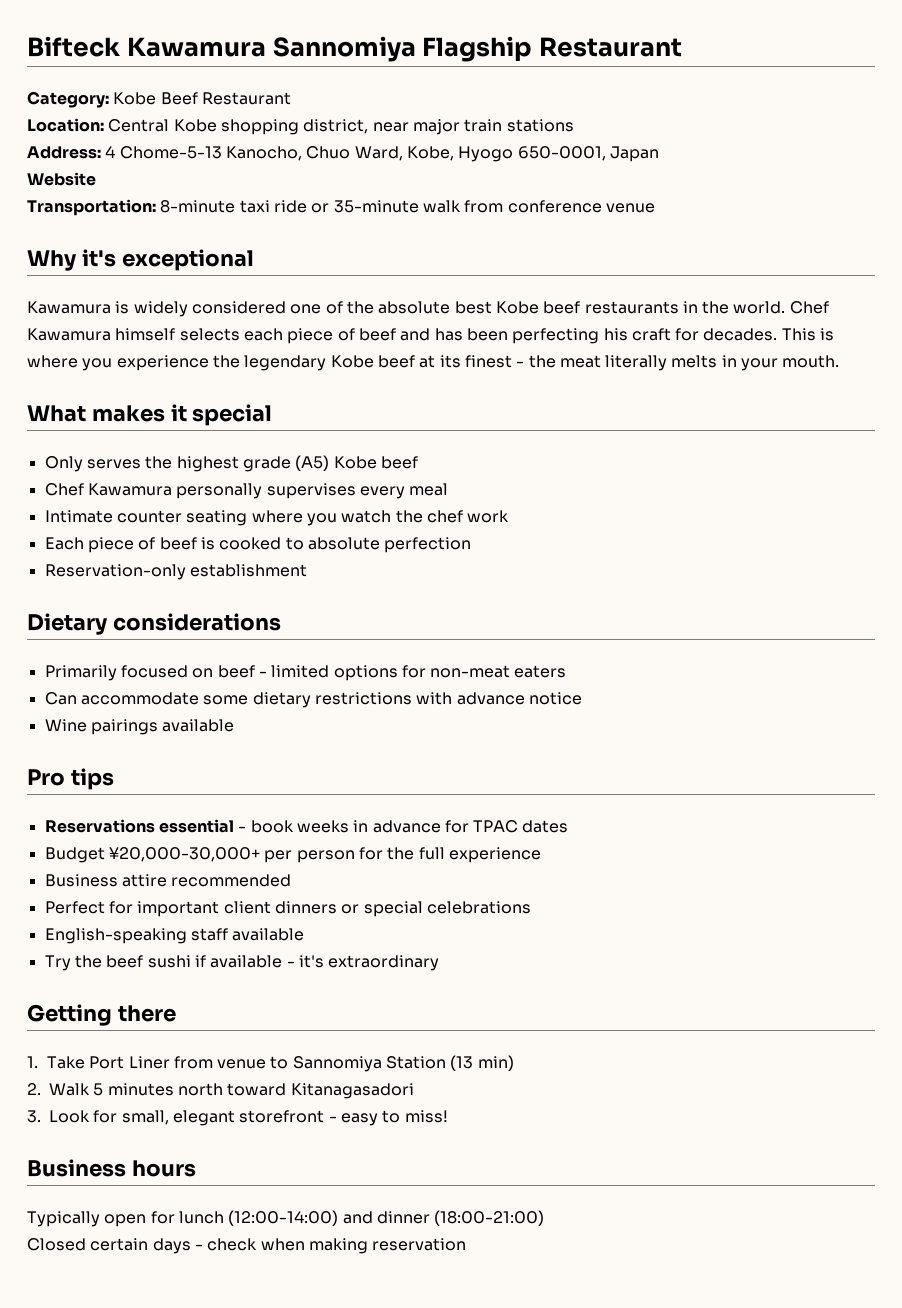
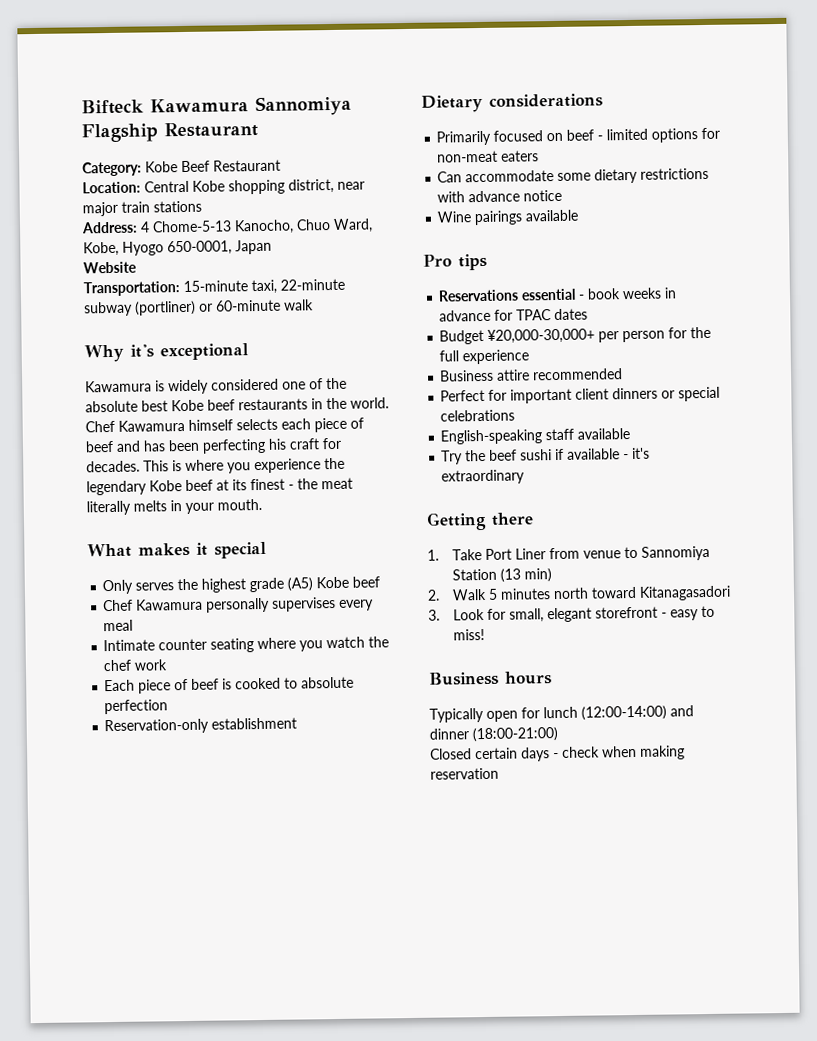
[160,200,655,213] 8-minute taxi ride or 35-minute walk from conference venue -> [183,278,345,295] [84,299,314,317] 15-minute taxi, 22-minute subway (portliner) or 60-minute walk

